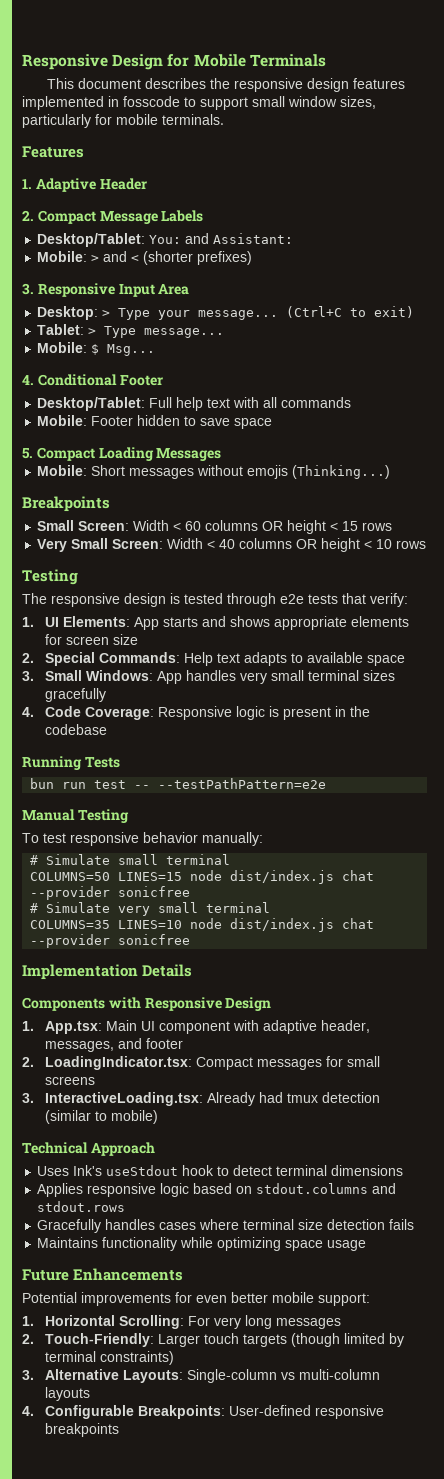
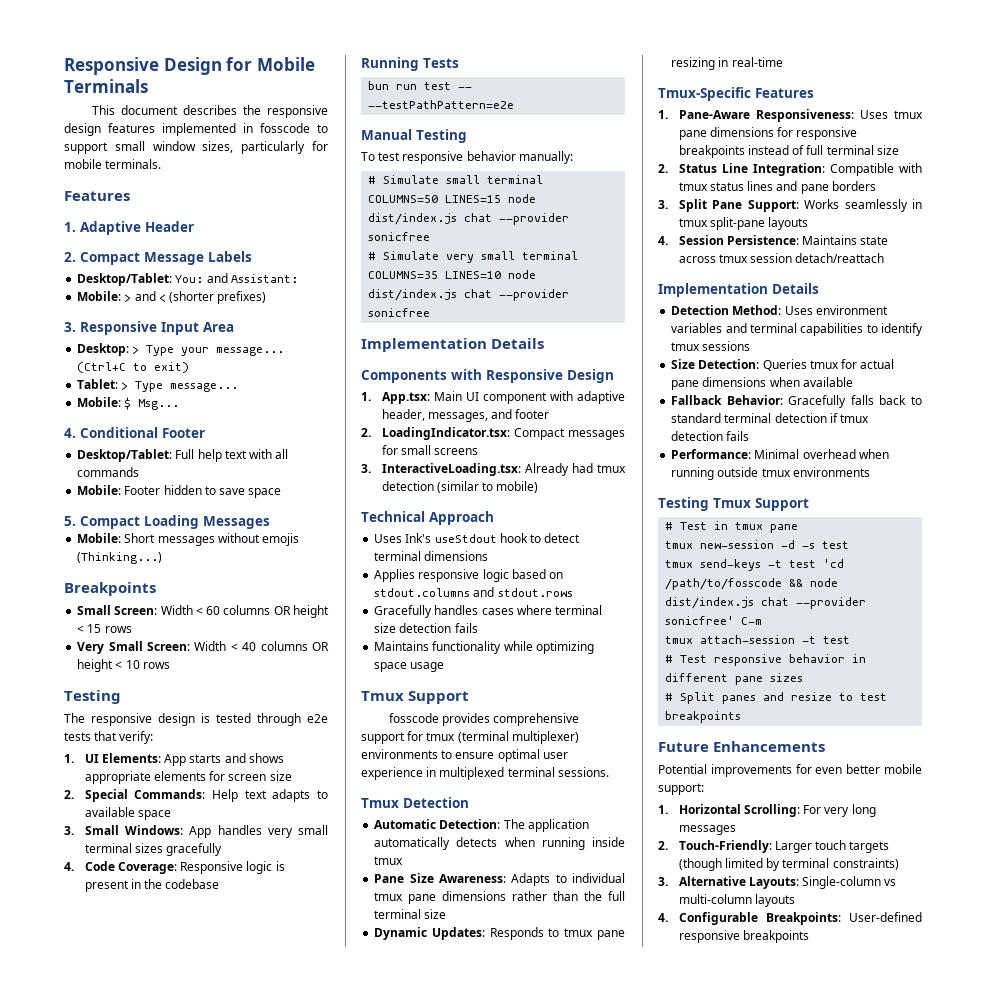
(367, 1245) none -> [361,691,470,704] [388,713,580,726] [361,731,579,744] [361,749,568,762] [361,767,609,780] [361,797,469,808] [374,819,589,832] [374,837,625,850] [374,856,404,865] [374,873,625,886] [374,891,625,904] [374,909,447,919] [374,927,625,940] [671,57,783,70] [658,87,814,101] [658,109,923,122] [678,127,858,140] [678,145,899,158] [658,163,922,176] [678,181,876,194] [658,199,922,212] [678,217,809,230] [658,235,889,245] [678,253,885,263] [658,283,819,297] [671,305,888,315] [671,323,923,336] [671,341,751,351] [671,359,895,371] [671,377,853,390] [671,395,922,408] [671,413,870,423] [671,431,750,441] [671,449,889,459] [671,467,870,480] [658,497,809,511] [665,521,799,533] [665,540,850,549] [665,559,845,571] [665,578,839,590] [665,597,867,609] [665,616,763,625] [665,635,851,644] [665,654,867,666] [665,673,804,685] [665,692,888,704] [665,711,742,723] // Tmux Support // fosscode provides comprehensive support for tmux (terminal multiplexer) environments to ensure optimal user experience in multiplexed terminal sessions. // Tmux Detection // Automatic Detection: The application automatically detects when running inside tmux // Pane Size Awareness: Adapts to individual tmux pane dimensions rather than the full terminal size // Dynamic Updates: Responds to tmux pane resizing in real-time // Tmux-Specific Features // 1. Pane-Aware Responsiveness: Uses tmux pane dimensions for responsive breakpoints instead of full terminal size // 2. Status Line Integration: Compatible with tmux status lines and pane borders // 3. Split Pane Support: Works seamlessly in tmux split-pane layouts // 4. Session Persistence: Maintains state across tmux session detach/reattach // Implementation Details // Detection Method: Uses environment variables and terminal capabilities to identify tmux sessions // Size Detection: Queries tmux for actual pane dimensions when available // Fallback Behavior: Gracefully falls back to standard terminal detection if tmux detection fails // Performance: Minimal overhead when running outside tmux environments // Testing Tmux Support // # Test in tmux pane // tmux new-session -d -s test // tmux send-keys -t test 'cd /path/to/fosscode && node dist/index.js chat --provider sonicfree' C-m // tmux attach-session -t test // # Test responsive behavior in different pane sizes // # Split panes and resize to test breakpoints

